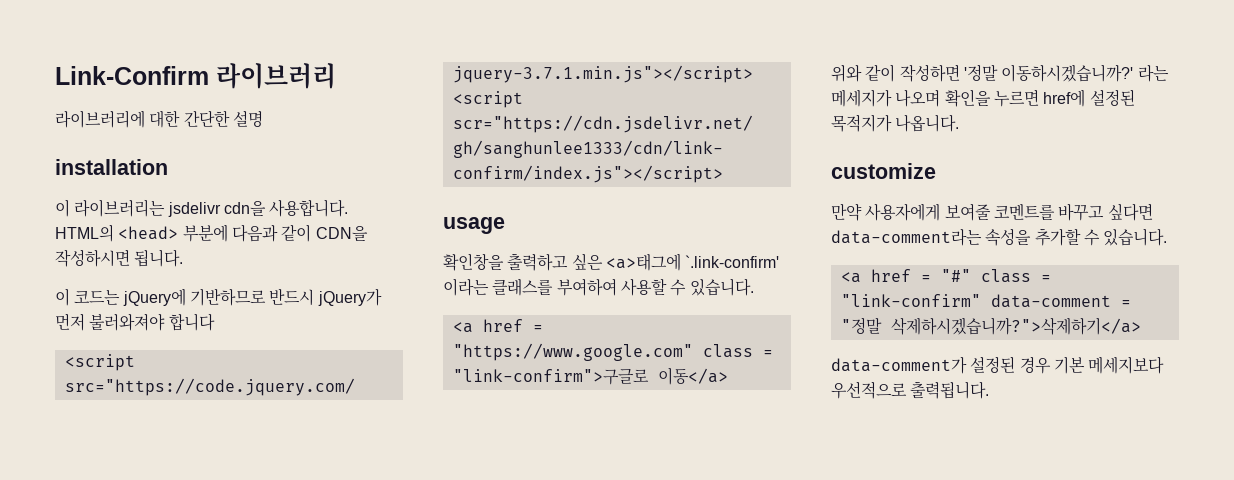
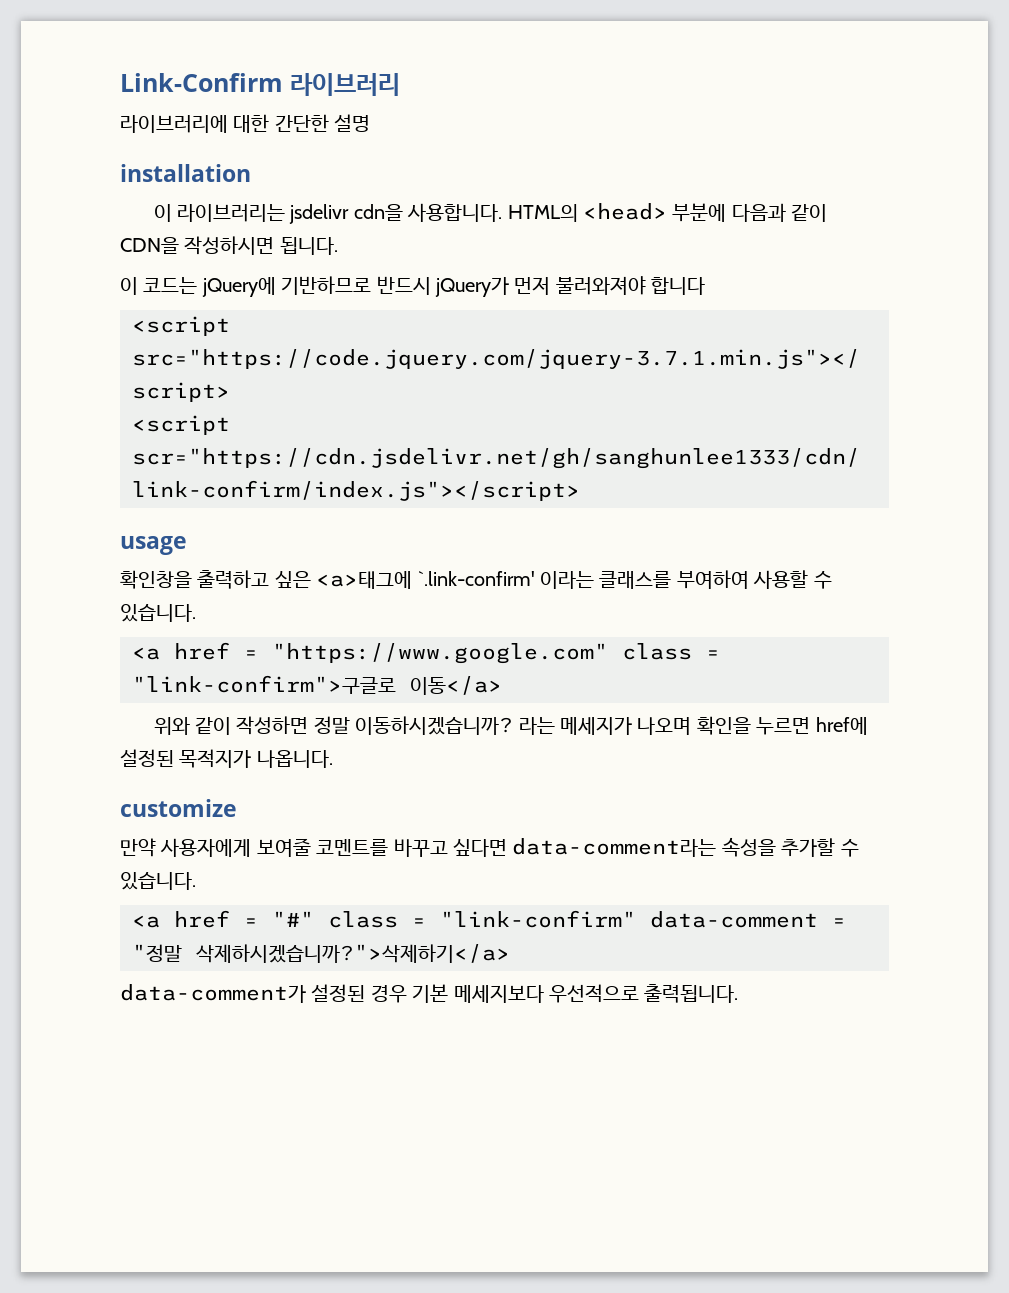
[963,64,1134,82] '정말 이동하시겠습니까?' -> [313,716,514,735] 정말 이동하시겠습니까?

